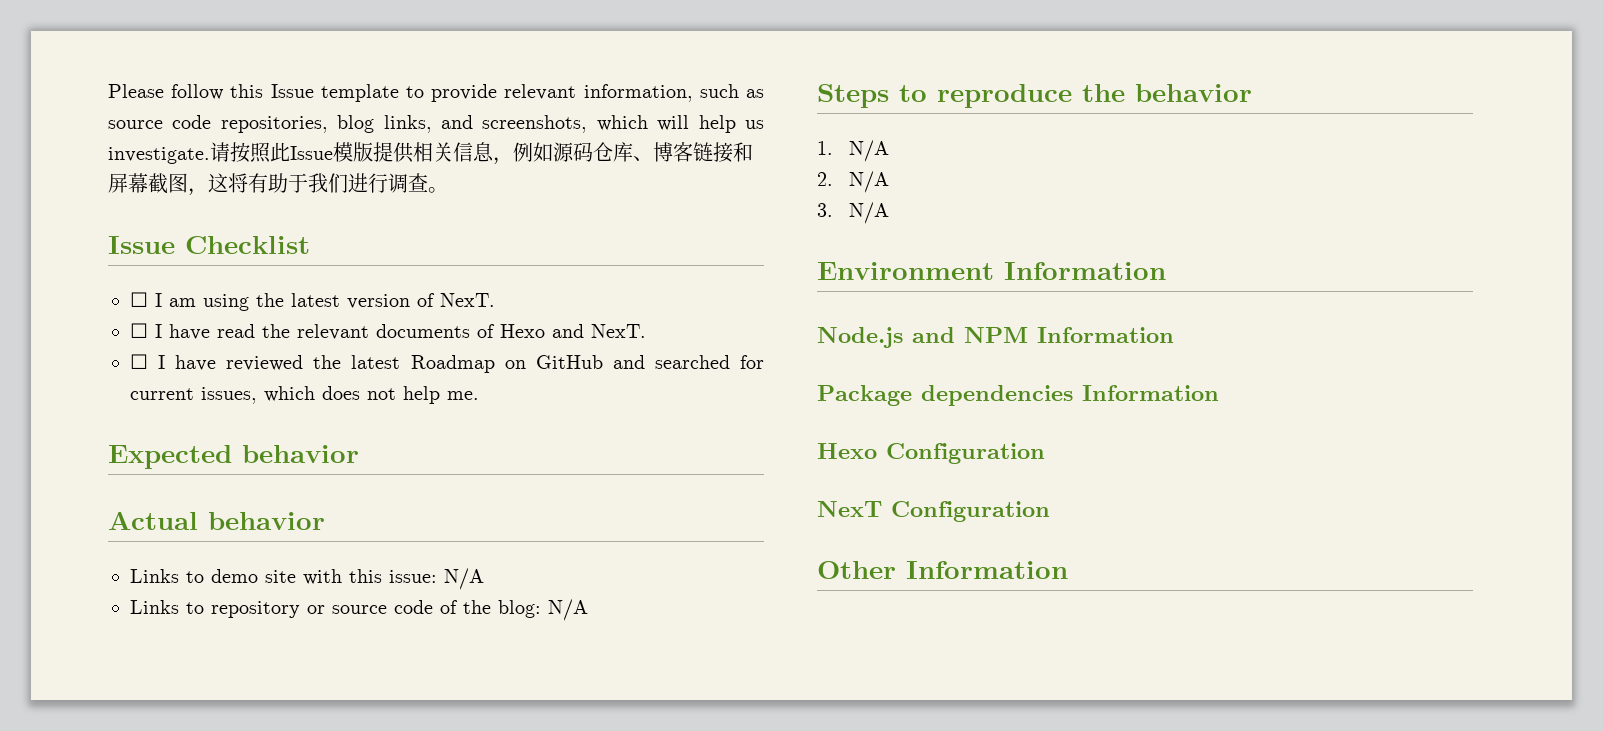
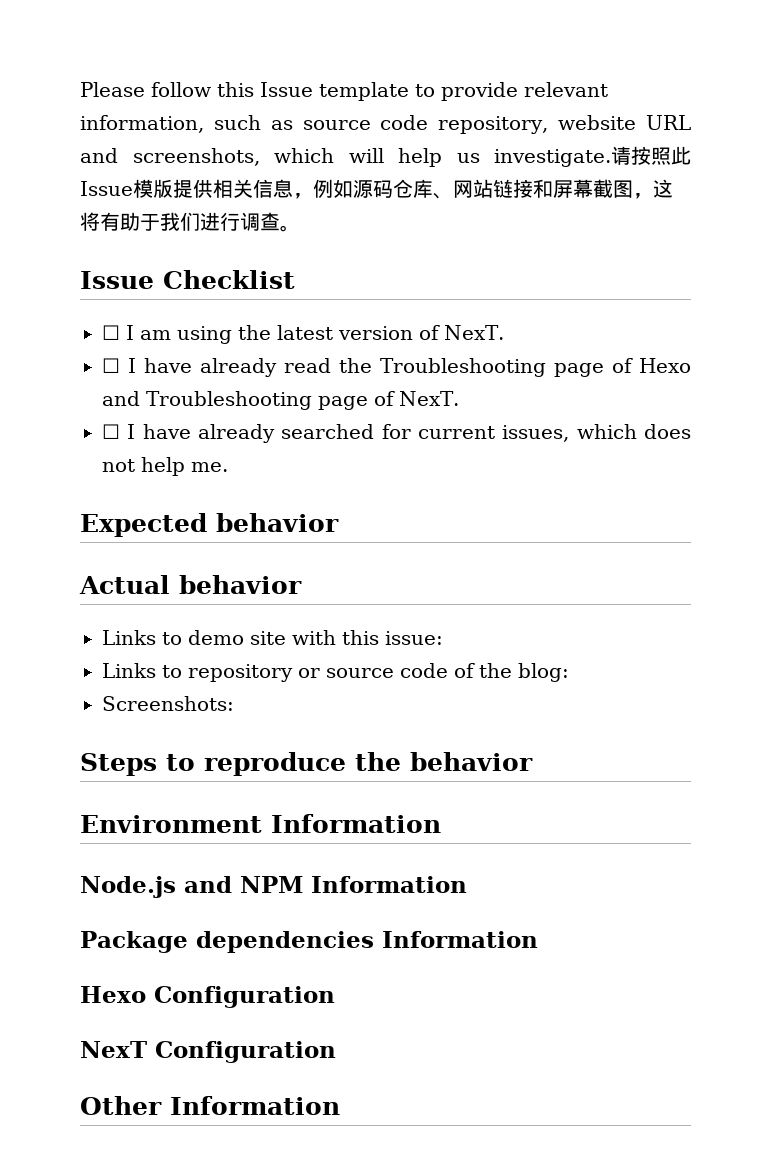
[220,115,432,133] repositories, blog links, -> [438,115,691,134] repository, website URL
[653,142,693,162] 博客 -> [453,179,493,198] 网站
(210, 332) none -> [200,358,277,377] already
[297,324,470,340] relevant documents -> [380,358,604,377] Troubleshooting page
[591,324,646,338] [130,354,645,373] NexT. // ☐ I have reviewed the latest Roadmap on GitHub and -> [146,391,459,410] [102,424,275,443] Troubleshooting page of NexT. // ☐ I have already
[444,568,484,590] N/A -> (443, 638) none
[548,599,588,621] N/A -> [102,696,234,711] // Screenshots:
[817,140,890,162] [817,171,890,193] [817,202,890,224] // 1. N/A // 2. N/A // 3. N/A -> (533, 761) none

